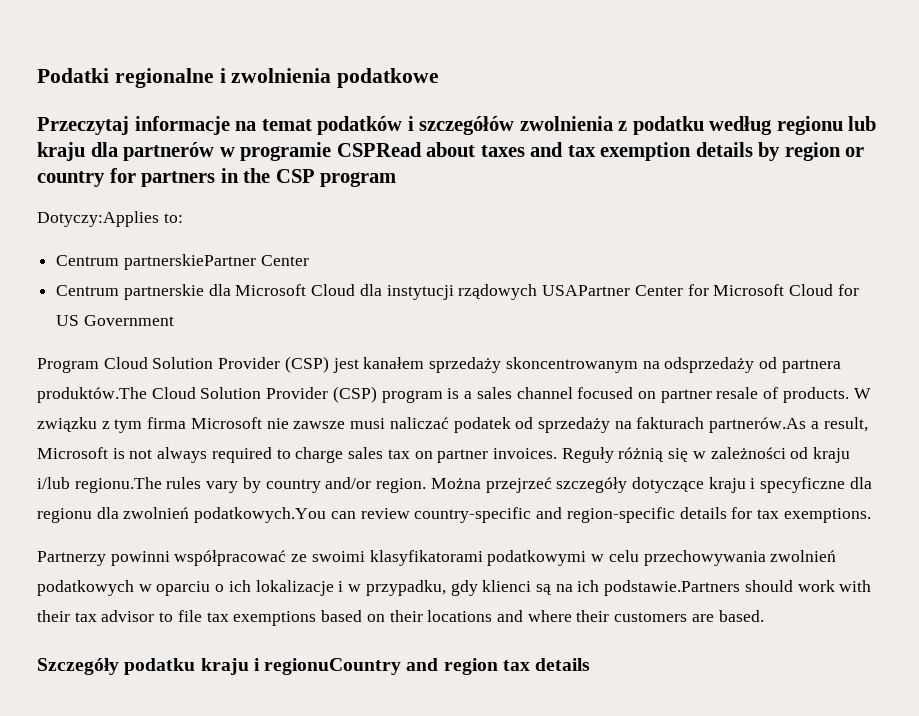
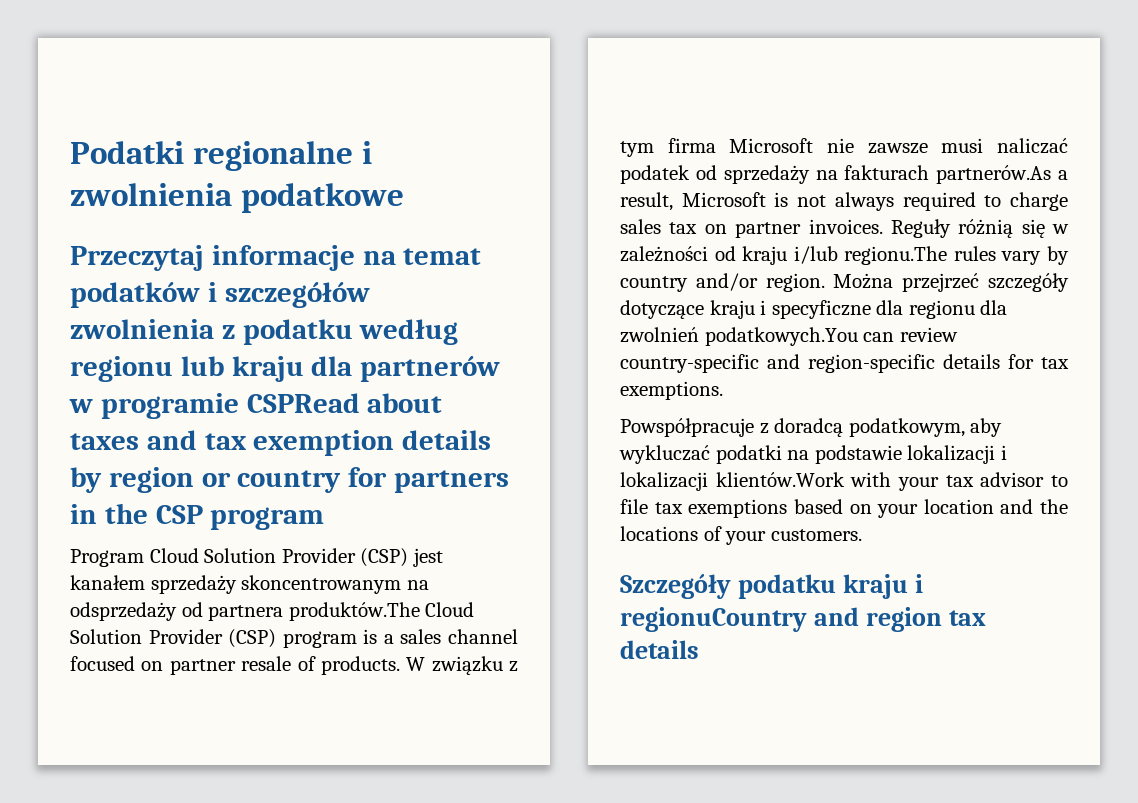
[37,211,183,227] [56,254,309,270] [56,284,859,300] [56,315,174,326] // Dotyczy:Applies to: // Centrum partnerskiePartner Center // Centrum partnerskie dla Microsoft Cloud dla instytucji rządowych USAPartner Center for Microsoft Cloud for US Government -> (325, 518) none
[37,550,837,566] [37,580,872,596] [37,610,70,622] Partnerzy powinni współpracować ze swoimi klasyfikatorami podatkowymi w celu przechowywania zwolnień podatkowych w oparciu o ich lokalizacje i w przypadku, gdy klienci są na ich podstawie.Partners should work with their -> [620,418,1003,437] [619,445,1007,464] [620,472,939,491] Powspółpracuje z doradcą podatkowym, aby wykluczać podatki na podstawie lokalizacji i lokalizacji klientów.Work with your
[389,610,764,622] their locations and where their customers are based. -> [877,499,1068,518] [620,526,862,545] your location and the locations of your customers.

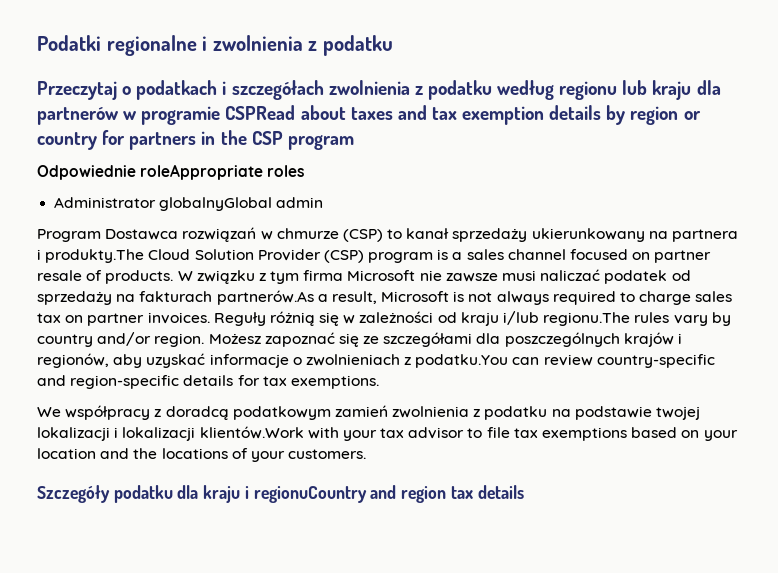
[240,183,404,213] podatkowe -> [308,35,393,56] z podatku
[211,245,482,271] [70,282,370,308] informacje na temat podatków i szczegółów -> [122,80,324,100] o podatkach i szczegółach
[70,548,443,567] [70,575,429,594] [70,602,420,621] Program Cloud Solution Provider (CSP) jest kanałem sprzedaży skoncentrowanym na odsprzedaży od partnera produktów.The -> [37,164,305,180] [54,197,324,211] [37,227,739,242] [37,249,145,263] Odpowiednie roleAppropriate roles // Administrator globalnyGlobal admin // Program Dostawca rozwiązań w chmurze (CSP) to kanał sprzedaży ukierunkowany na partnera i produkty.The
[833,273,1069,292] [620,300,1008,319] [620,327,858,346] Można przejrzeć szczegóły dotyczące kraju i specyficzne dla regionu dla zwolnień podatkowych.You -> [208,332,683,347] [37,353,509,368] Możesz zapoznać się ze szczegółami dla poszczególnych krajów i regionów, aby uzyskać informacje o zwolnieniach z podatku.You
[620,418,1003,437] [619,445,782,464] Powspółpracuje z doradcą podatkowym, aby wykluczać podatki -> [37,405,548,420] We współpracy z doradcą podatkowym zamień zwolnienia z podatku
(902, 454) none -> [656,406,701,420] twojej
(836, 586) none -> [177,485,199,499] dla

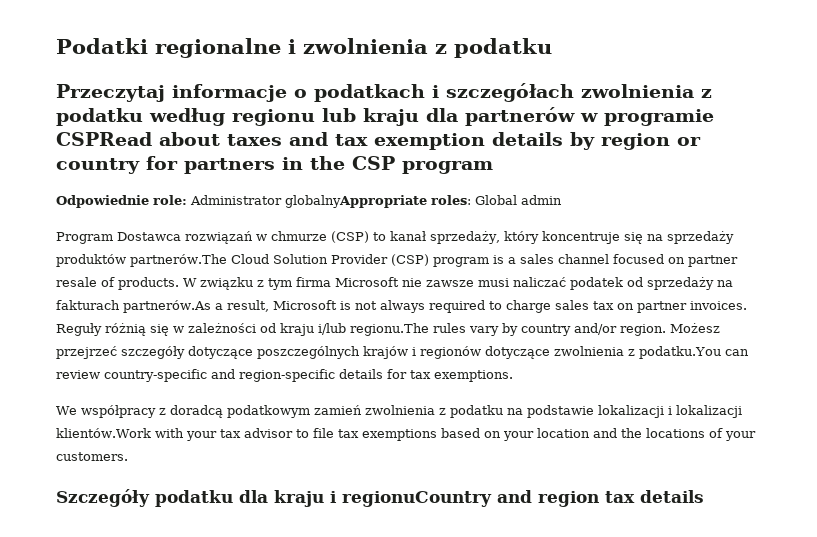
(117, 90) none -> [172,84,287,102] informacje
[140,164,305,180] [54,197,273,211] roleAppropriate roles // Administrator globalnyGlobal -> [153,195,517,208] role: Administrator globalnyAppropriate roles: Global
[452,228,739,242] [37,249,145,263] sprzedaży ukierunkowany na partnera i produkty.The -> [430,231,734,244] [56,254,227,267] sprzedaży, który koncentruje się na sprzedaży produktów partnerów.The
[264,332,683,347] [37,353,400,368] zapoznać się ze szczegółami dla poszczególnych krajów i regionów, aby uzyskać informacje o zwolnieniach -> [56,346,624,359] przejrzeć szczegóły dotyczące poszczególnych krajów i regionów dotyczące zwolnienia
[656,406,701,420] twojej -> (594, 411) none

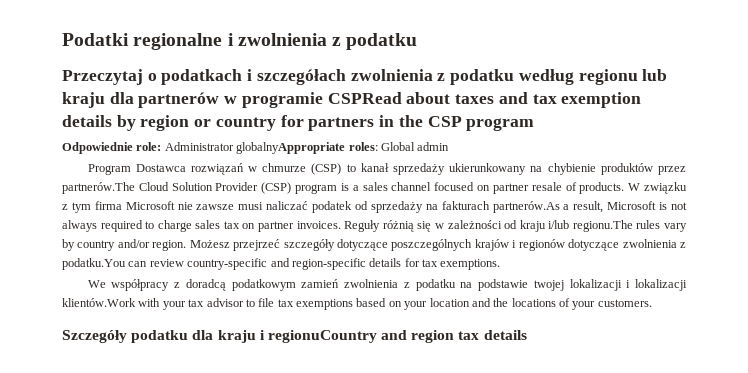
[172,84,287,102] informacje -> (143, 77) none
[430,231,734,244] [56,254,126,267] sprzedaży, który koncentruje się na sprzedaży produktów -> [393,163,686,175] sprzedaży ukierunkowany na chybienie produktów przez
(594, 411) none -> [533,280,564,291] twojej

